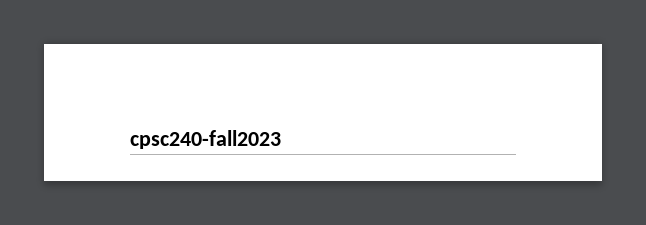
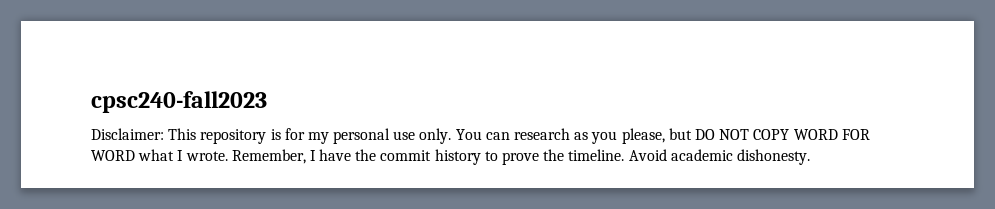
(281, 139) none -> [91,128,870,144] [91,149,810,165] // Disclaimer: This repository is for my personal use only. You can research as you please, but DO NOT COPY WORD FOR WORD what I wrote. Remember, I have the commit history to prove the timeline. Avoid academic dishonesty.

